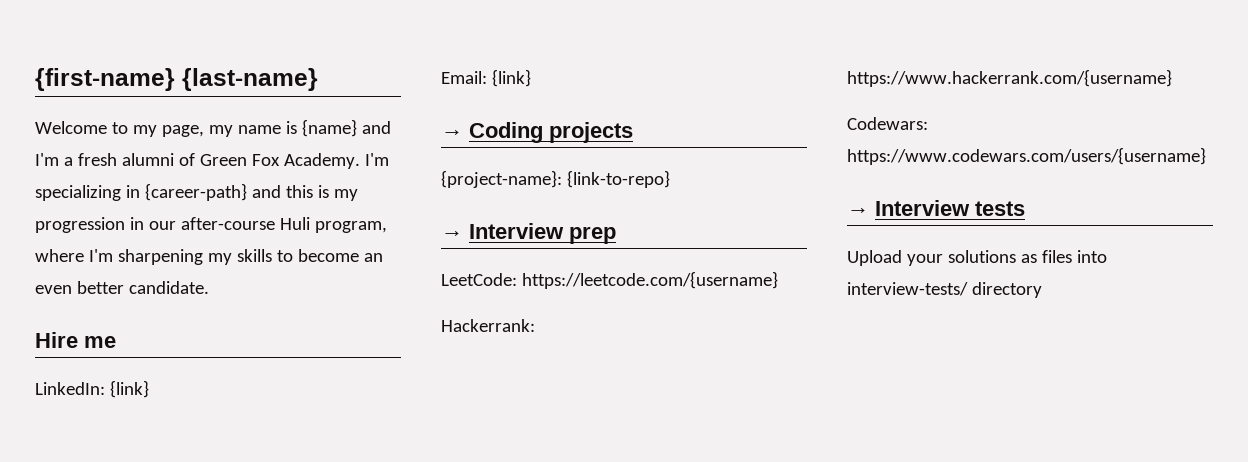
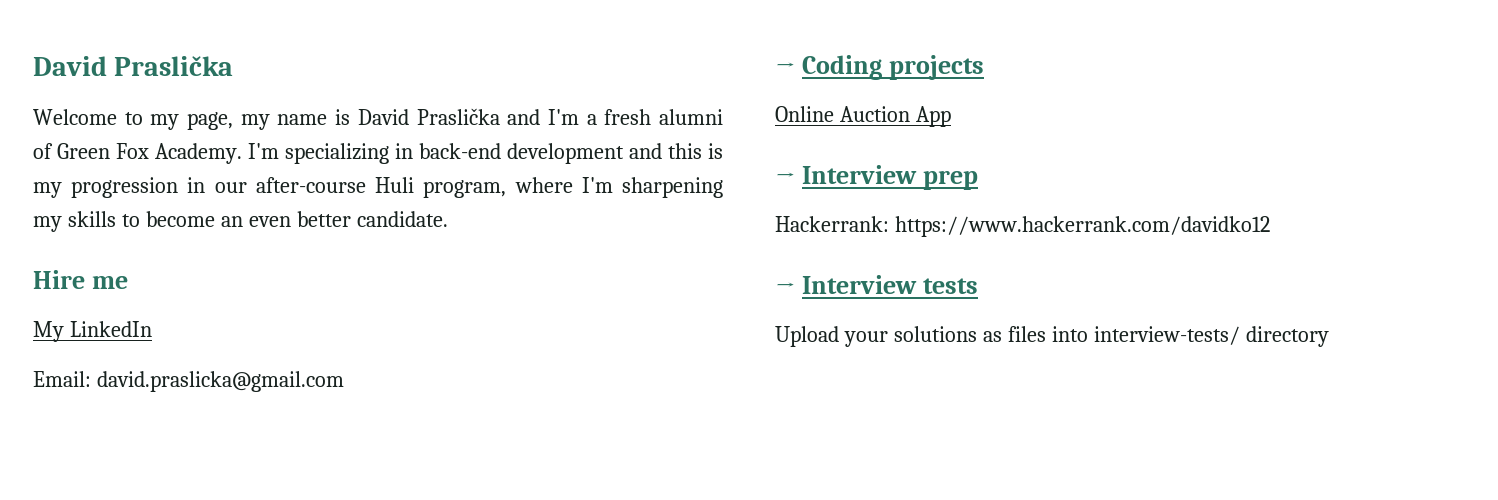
[35,68,318,91] {first-name} {last-name} -> [33,56,234,76] David Praslička
[301,119,357,137] {name} -> [357,108,500,125] David Praslička
[144,183,247,201] {career-path} -> [419,143,624,164] back-end development
[35,380,149,398] LinkedIn: {link} -> [33,321,152,342] My LinkedIn
[491,69,531,87] {link} -> [96,371,344,392] david.praslicka@gmail.com
[441,170,670,188] {project-name}: {link-to-repo} -> [775,106,951,127] Online Auction App
[441,271,778,289] // LeetCode: https://leetcode.com/{username} -> (978, 180) none
[847,69,1172,87] [847,117,928,130] [847,147,1206,165] https://www.hackerrank.com/{username} // Codewars: https://www.codewars.com/users/{username} -> [894,216,1270,237] https://www.hackerrank.com/davidko12

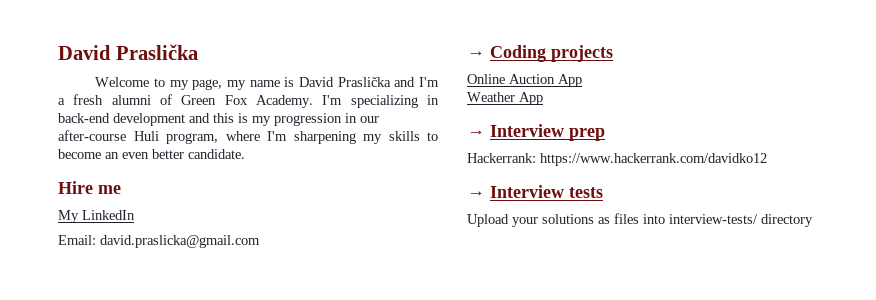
(951, 116) none -> [467,92,543,105] // Weather App

